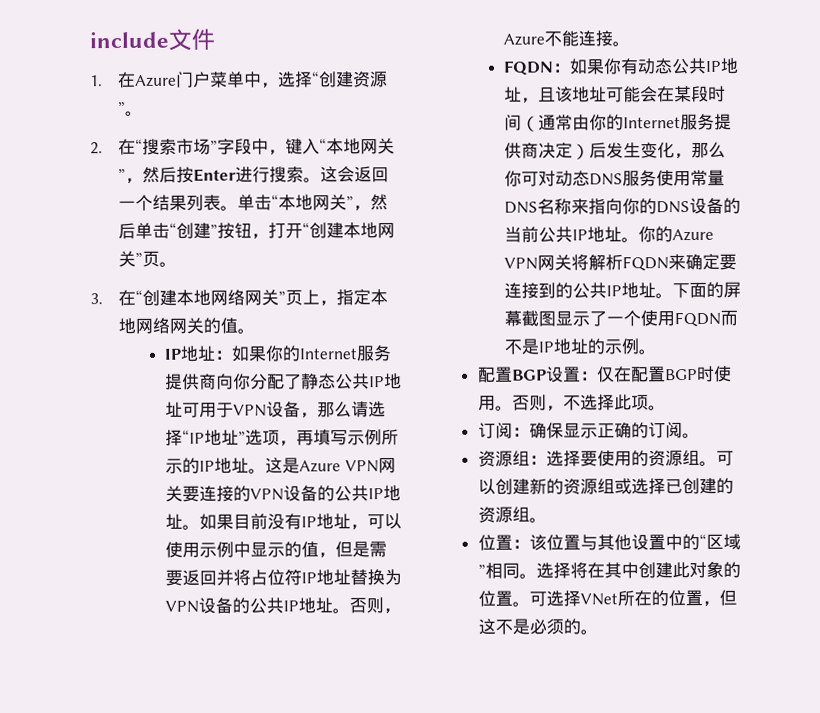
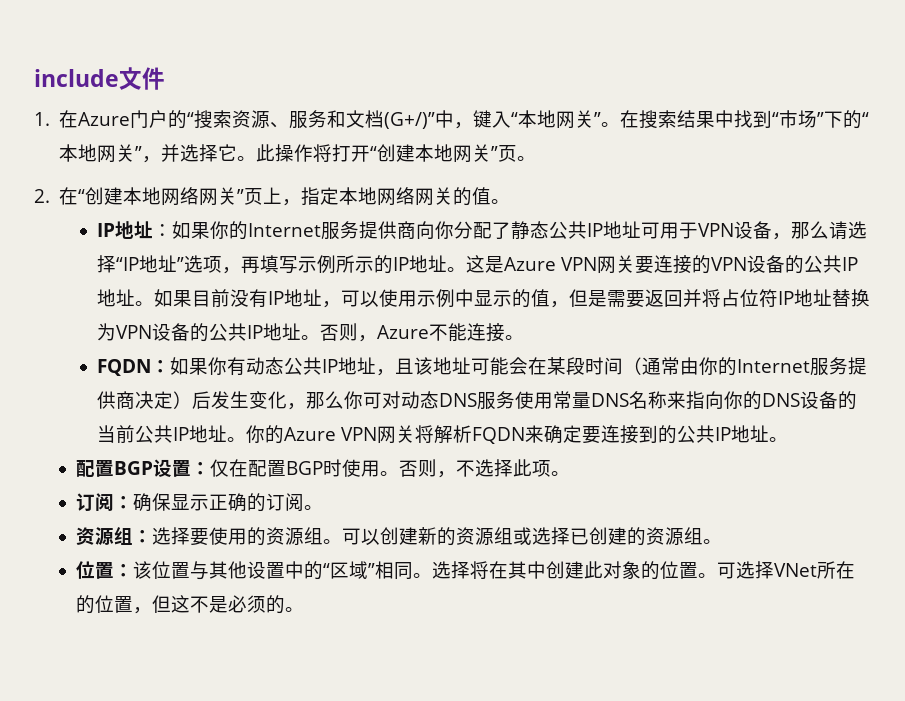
[209,71,388,89] [117,101,143,116] [90,138,252,156] 菜单中，选择“创建资源”。 // 2.在“搜索市场”字段 -> [168,110,436,129] 的“搜索资源、服务和文档(G+/)”
[124,166,389,184] [117,194,388,212] [117,222,269,240] ，然后按Enter进行搜索。这会返回一个结果列表。单击“本地网关”，然后单击“创建”按钮， -> [601,110,870,129] [59,144,333,163] 。在搜索结果中找到“市场”下的“本地网关”，并选择它。此操作将
[90,293,103,305] 3. -> [34,189,50,203] 2.
[672,281,742,299] [504,309,739,328] [504,338,657,355] 下面的屏幕截图显示了一个使用FQDN而不是IP地址的示例。 -> (788, 439) none

